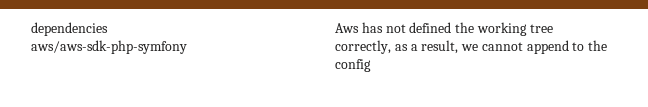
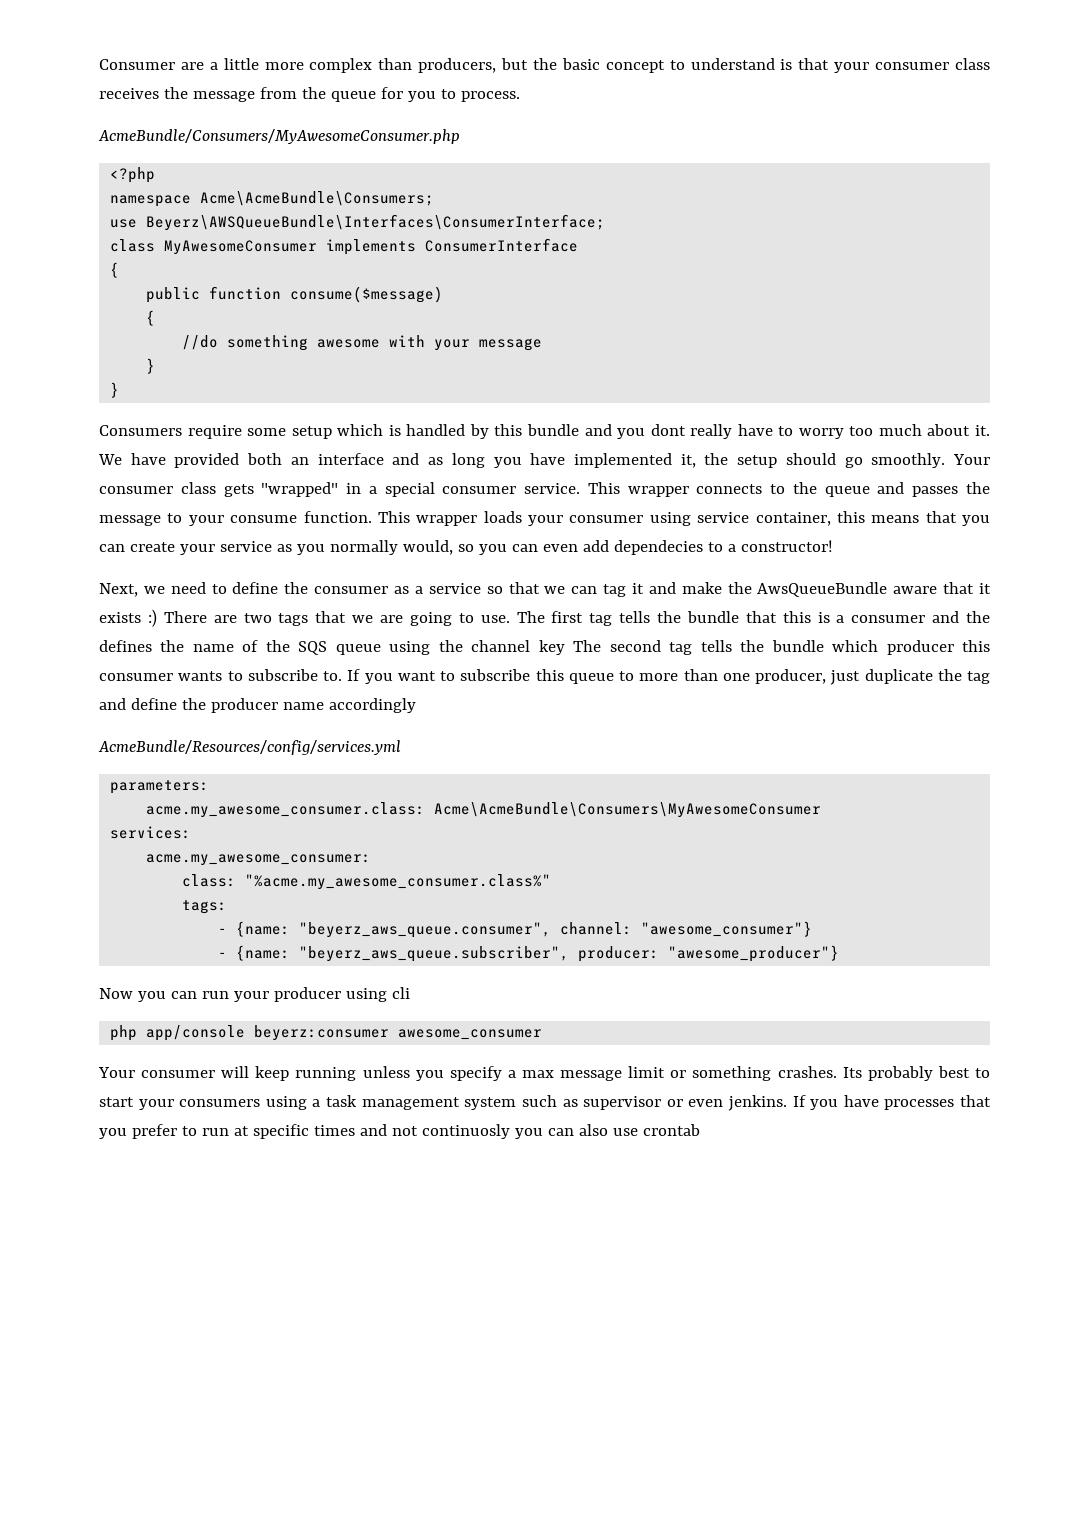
[31,22,108,36] [31,40,187,54] [335,22,553,36] [335,40,608,54] [335,59,371,72] dependencies // aws/aws-sdk-php-symfony // Aws has not defined the working tree correctly, as a result, we cannot append to the config -> [99,58,991,73] [99,87,520,102] [98,129,460,144] [110,167,156,183] [110,191,435,207] [110,214,606,231] [110,238,579,255] [110,262,120,278] [146,286,444,303] [146,310,156,326] [182,335,543,351] [146,358,156,374] [110,382,120,398] [99,424,990,439] [98,453,990,468] [99,482,990,497] [99,511,990,526] [99,540,833,555] [99,582,992,597] [99,609,990,627] [99,640,991,655] [99,669,990,685] [99,698,416,713] [98,740,401,755] [110,780,210,794] [146,802,822,818] [110,826,192,839] [146,854,372,866] [182,874,552,890] [182,900,228,914] [218,921,813,938] [218,945,840,962] [99,987,410,1002] [110,1025,543,1041] [98,1066,990,1081] [99,1095,991,1111] [99,1124,700,1139] Consumer are a little more complex than producers, but the basic concept to understand is that your consumer class receives the message from the queue for you to process. // AcmeBundle/Consumers/MyAwesomeConsumer.php // <?php // namespace Acme\AcmeBundle\Consumers; // use Beyerz\AWSQueueBundle\Interfaces\ConsumerInterface; // class MyAwesomeConsumer implements ConsumerInterface // { // public function consume($message) // { // //do something awesome with your message // } // } // Consumers require some setup which is handled by this bundle and you dont really have to worry too much about it. We have provided both an interface and as long you have implemented it, the setup should go smoothly. Your consumer class gets "wrapped" in a special consumer service. This wrapper connects to the queue and passes the message to your consume function. This wrapper loads your consumer using service container, this means that you can create your service as you normally would, so you can even add dependecies to a constructor! // Next, we need to define the consumer as a service so that we can tag it and make the AwsQueueBundle aware that it exists :) There are two tags that we are going to use. The first tag tells the bundle that this is a consumer and the defines the name of the SQS queue using the channel key The second tag tells the bundle which producer this consumer wants to subscribe to. If you want to subscribe this queue to more than one producer, just duplicate the tag and define the producer name accordingly // AcmeBundle/Resources/config/services.yml // parameters: // acme.my_awesome_consumer.class: Acme\AcmeBundle\Consumers\MyAwesomeConsumer // services: // acme.my_awesome_consumer: // class: "%acme.my_awesome_consumer.class%" // tags: // - {name: "beyerz_aws_queue.consumer", channel: "awesome_consumer"} // - {name: "beyerz_aws_queue.subscriber", producer: "awesome_producer"} // Now you can run your producer using cli // php app/console beyerz:consumer awesome_consumer // Your consumer will keep running unless you specify a max message limit or something crashes. Its probably best to start your consumers using a task management system such as supervisor or even jenkins. If you have processes that you prefer to run at specific times and not continuosly you can also use crontab

